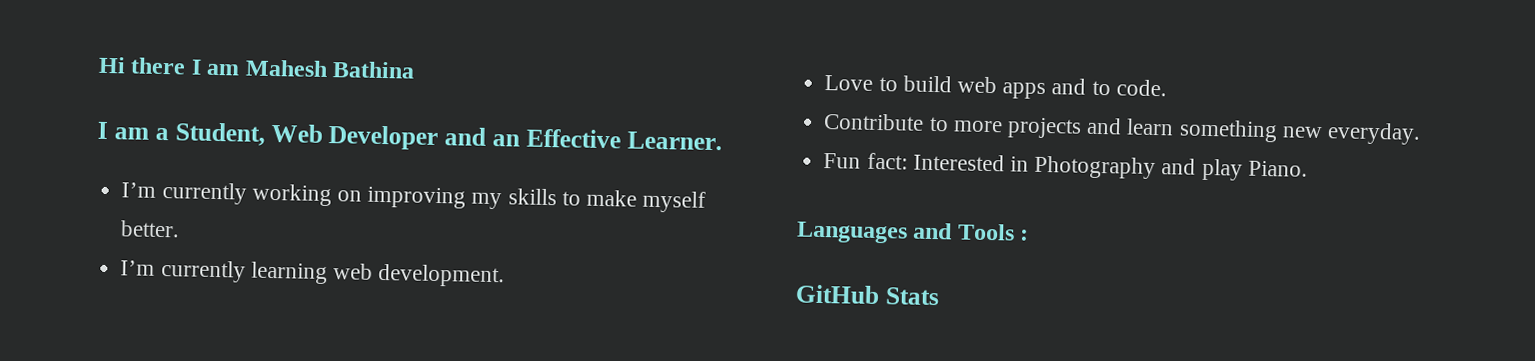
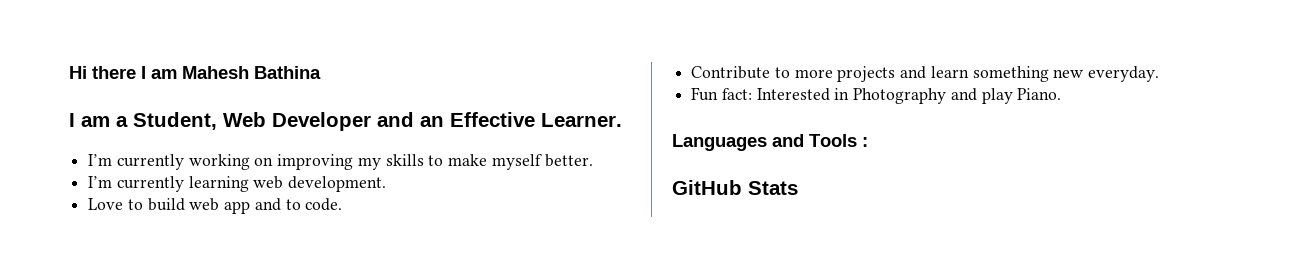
[1002,82,1047,100] apps -> [224,201,251,214] app

